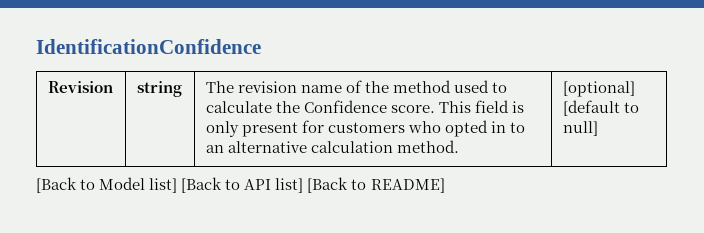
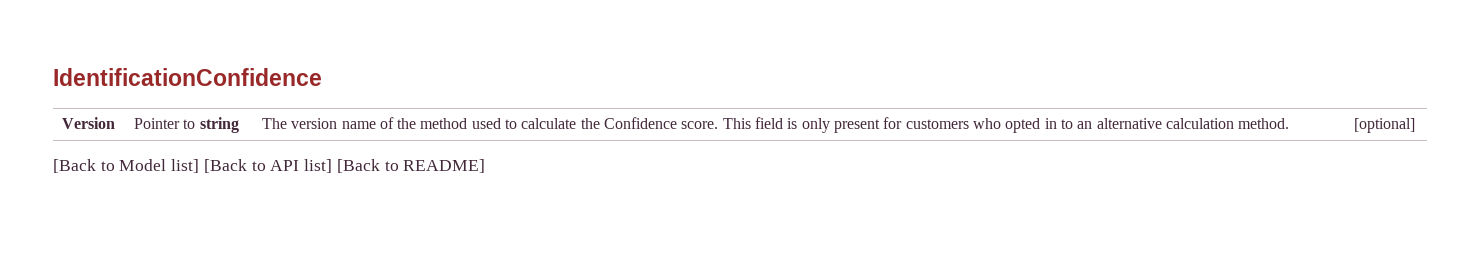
[47,81,113,93] Revision | -> [61,117,115,129] [133,118,196,129] Version | Pointer to
[237,81,297,93] revision -> [291,118,338,129] version
[562,100,639,116] [562,121,598,136] [default to null] -> (1415, 125) none

